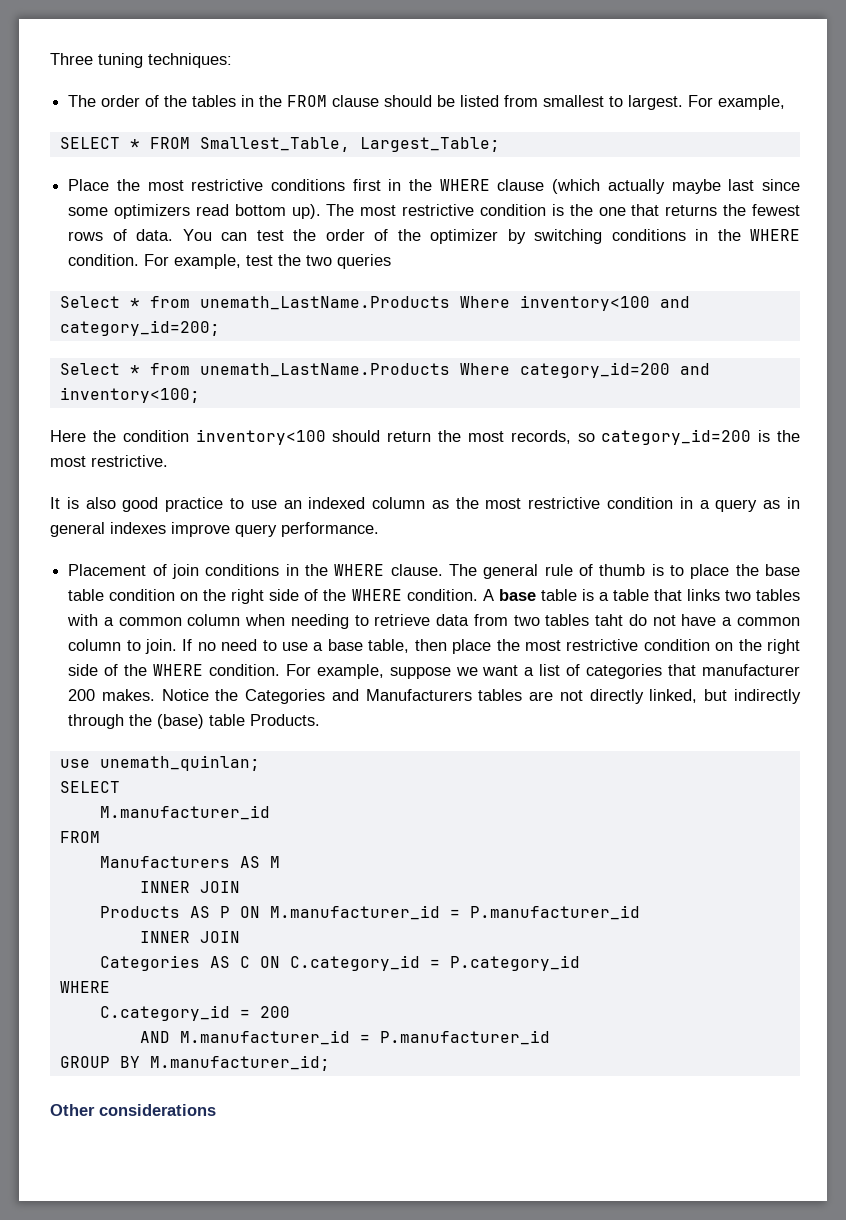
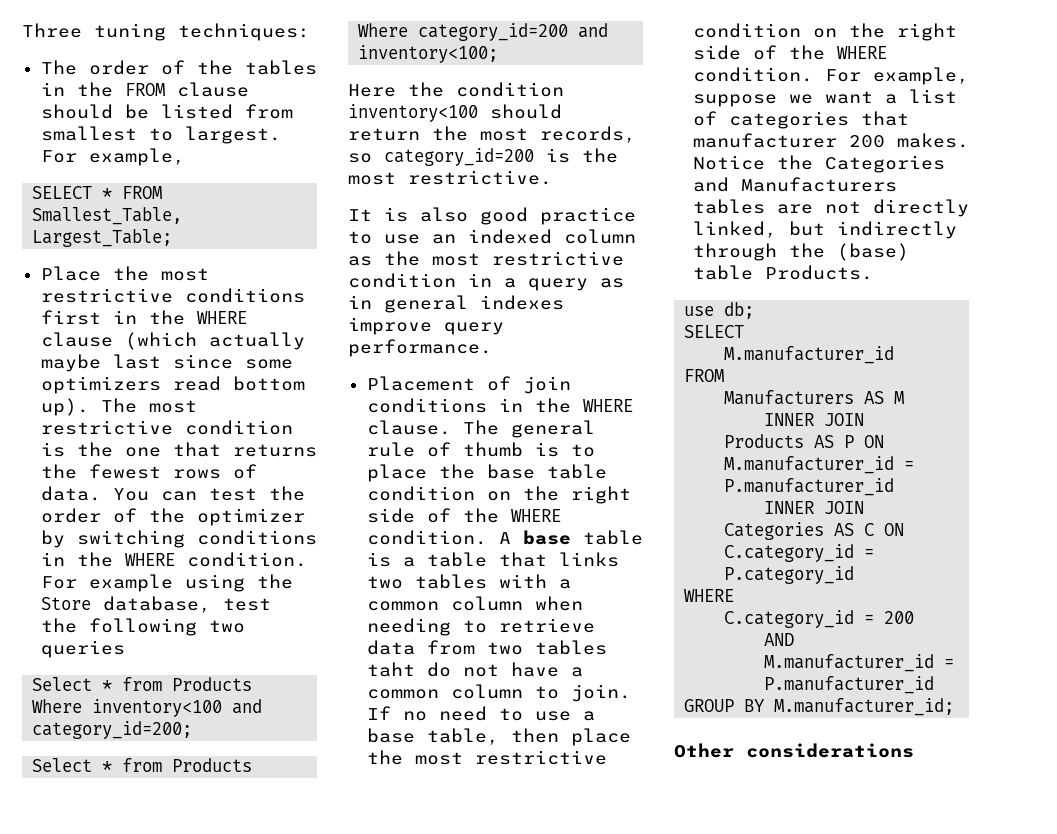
[174,254,302,269] example, test the -> [88,574,293,592] [40,596,271,613] [40,618,197,636] example using the Store database, test the following
[199,296,450,310] unemath_LastName.Products -> [172,677,253,691] Products
[199,363,450,377] unemath_LastName.Products -> [172,758,253,772] Products
[99,755,260,771] unemath_quinlan; -> [724,302,755,319] db;

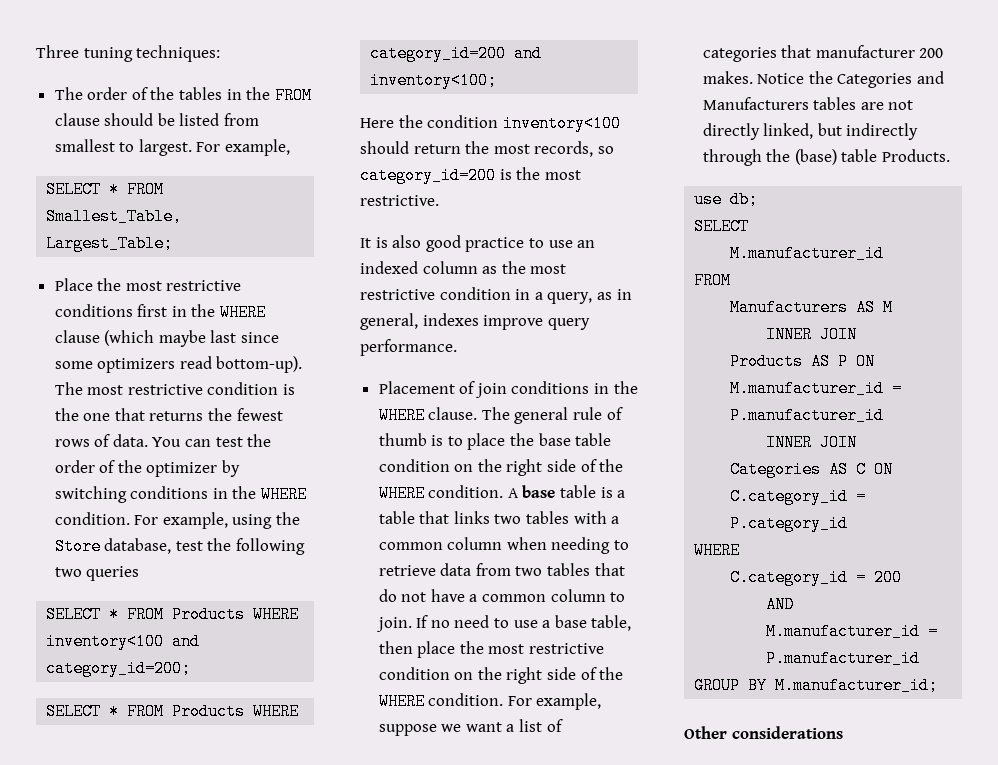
[208,332,305,350] actually -> (155, 338) none
[232,376,305,391] [40,398,89,416] bottom up). -> [216,356,303,373] bottom-up).
[88,574,173,592] example -> [162,512,228,529] example,
[32,677,253,691] [32,699,263,717] [32,721,193,739] [32,758,253,772] [358,23,409,37] Select * from Products Where inventory<100 and category_id=200; // Select * from Products Where -> [46,606,300,623] [46,633,201,650] [46,660,192,677] [46,703,300,720] SELECT * FROM Products WHERE inventory<100 and category_id=200; // SELECT * FROM Products WHERE
[528,278,588,291] query -> [547,292,593,304] query,
[384,295,468,313] general -> [360,313,418,330] general,
[366,662,415,677] taht -> [594,563,625,576] that

